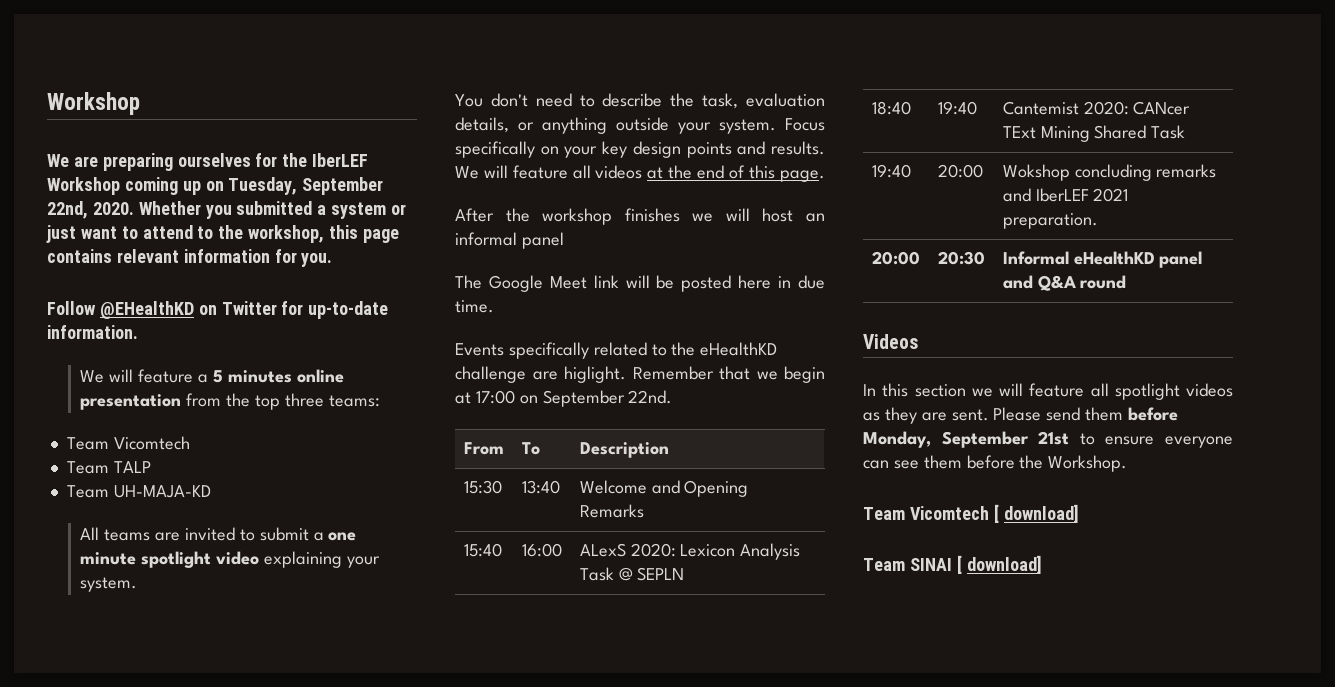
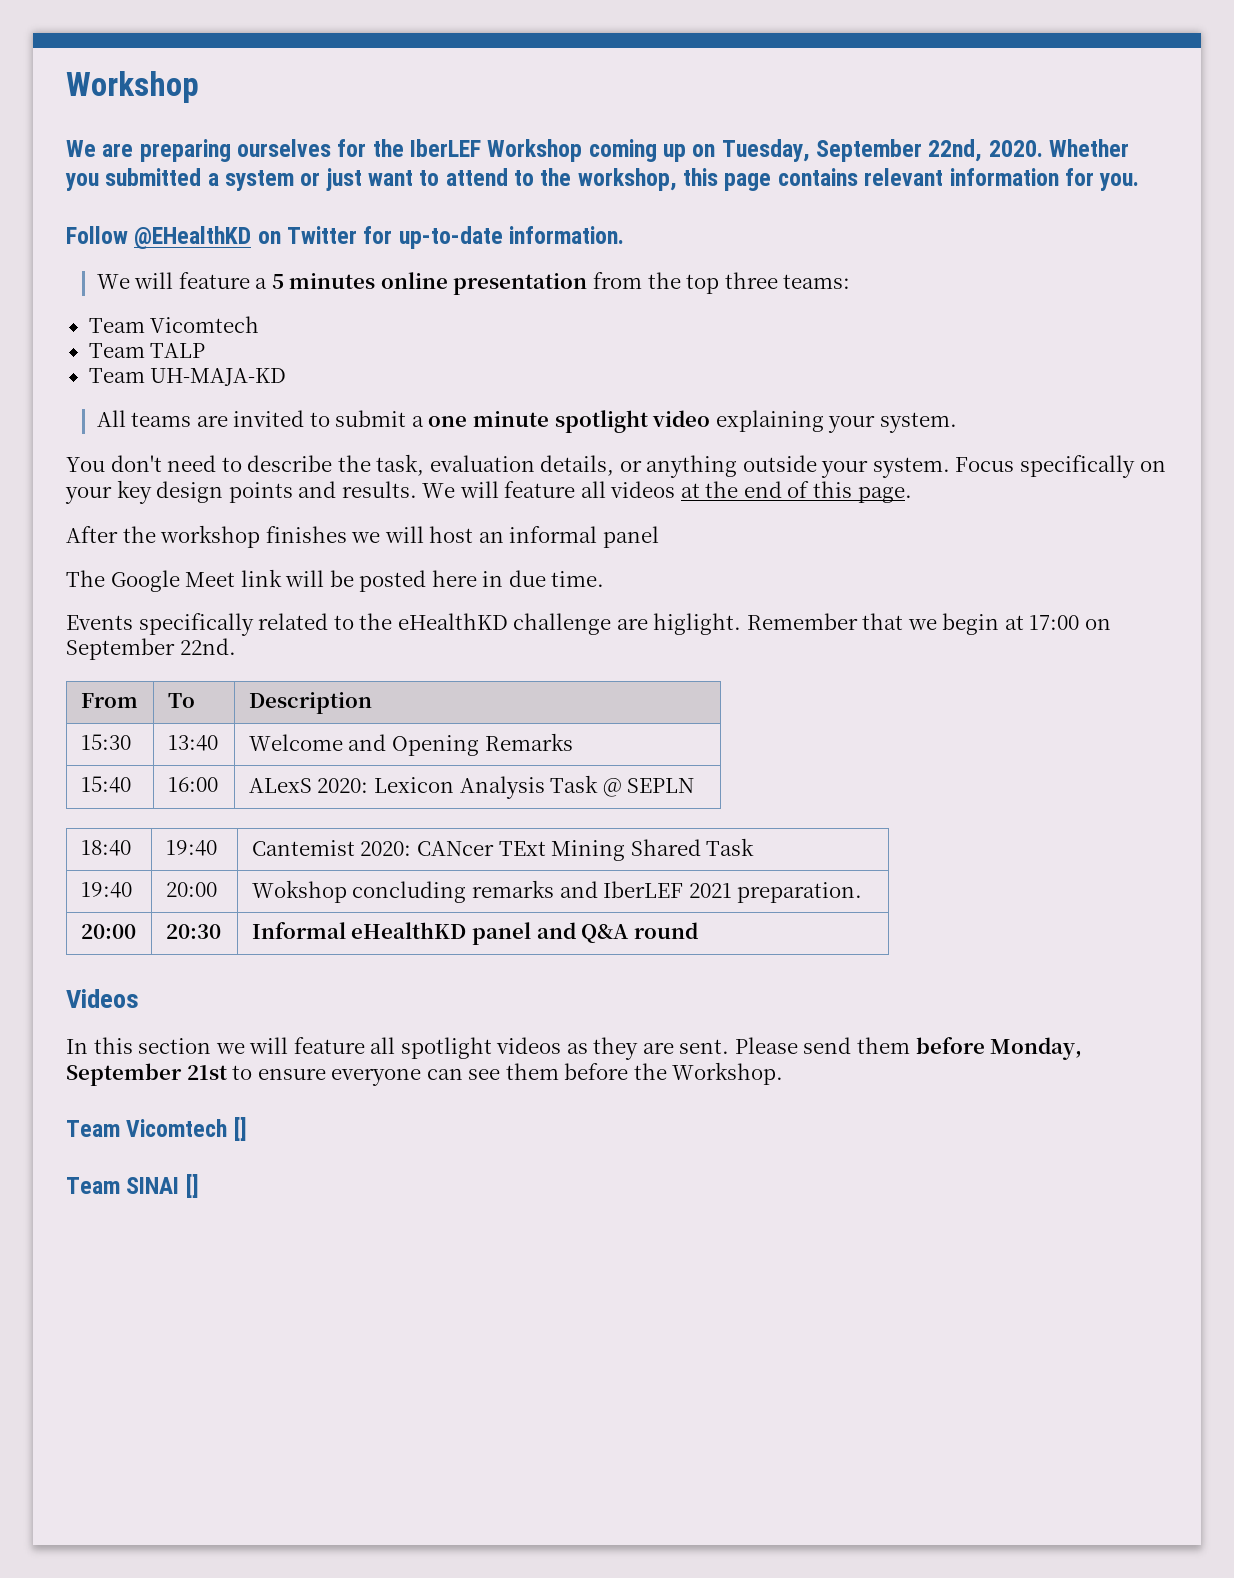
[993,504,1079,523] [ download] -> [233,1117,247,1141] []
[956,555,1042,574] [ download] -> [185,1174,199,1198] []

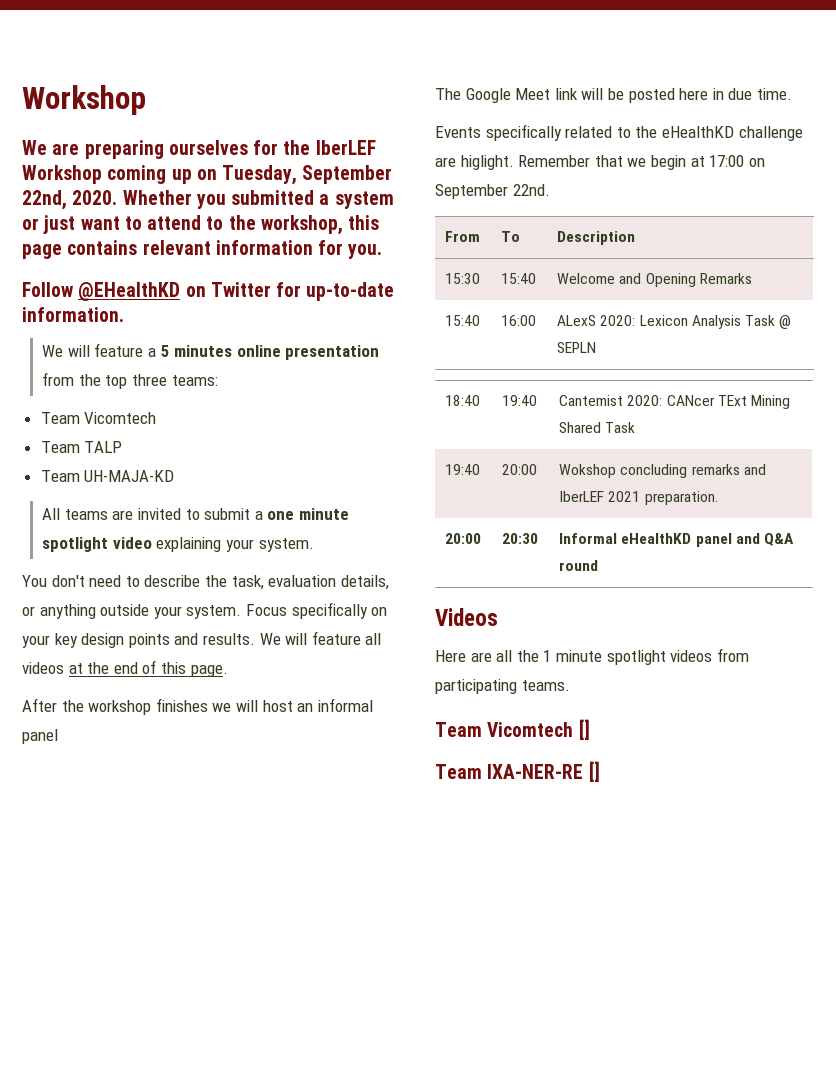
[167,735,218,751] 13:40 -> [501,273,537,284] 15:40
[66,1037,1083,1060] [66,1062,784,1086] In this section we will feature all spotlight videos as they are sent. Please send them before Monday, September 21st to ensure everyone can see them before the Workshop. -> [435,648,749,665] [435,679,570,694] Here are all the 1 minute spotlight videos from participating teams.
[126,1177,180,1194] SINAI -> [487,764,584,779] IXA-NER-RE

